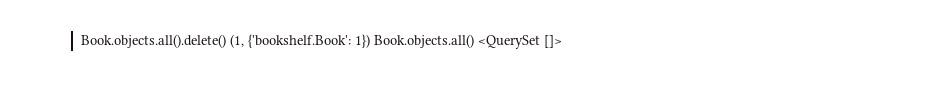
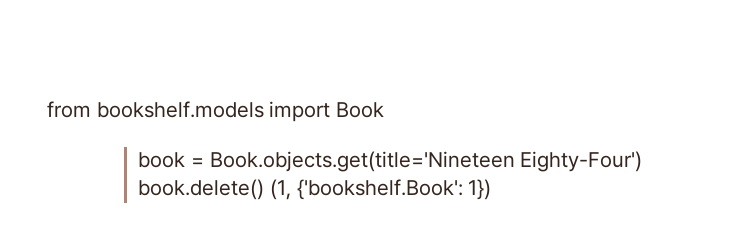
[81,34,563,49] Book.objects.all().delete() (1, {'bookshelf.Book': 1}) Book.objects.all() <QuerySet []> -> [47,101,385,122] [138,151,643,172] [138,179,492,200] from bookshelf.models import Book // book = Book.objects.get(title='Nineteen Eighty-Four') book.delete() (1, {'bookshelf.Book': 1})

